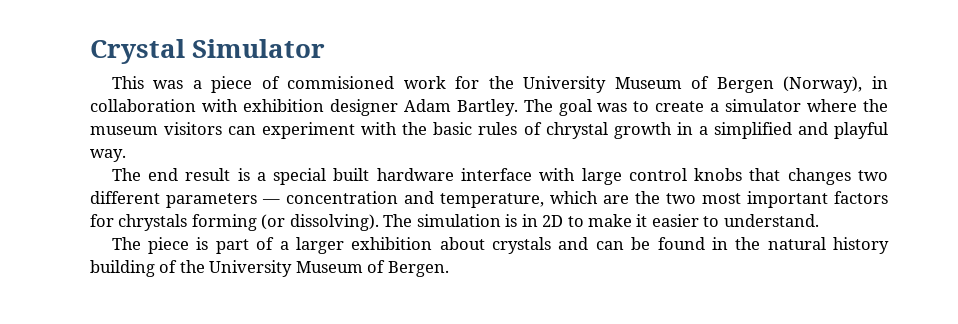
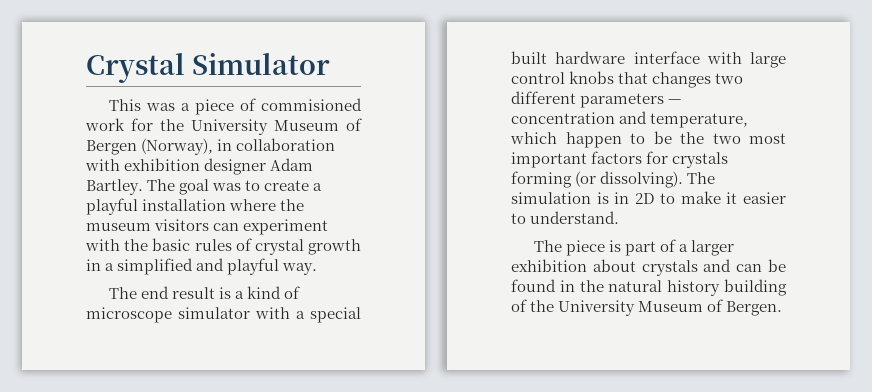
[725,99,802,112] simulator -> [86,198,227,215] playful installation
[545,122,608,139] chrystal -> [254,239,304,255] crystal
(266, 176) none -> [246,286,300,299] [86,307,305,323] kind of microscope simulator with a
[603,195,629,204] are -> [565,131,672,148] happen to be
[118,214,188,231] chrystals -> [672,152,729,168] crystals

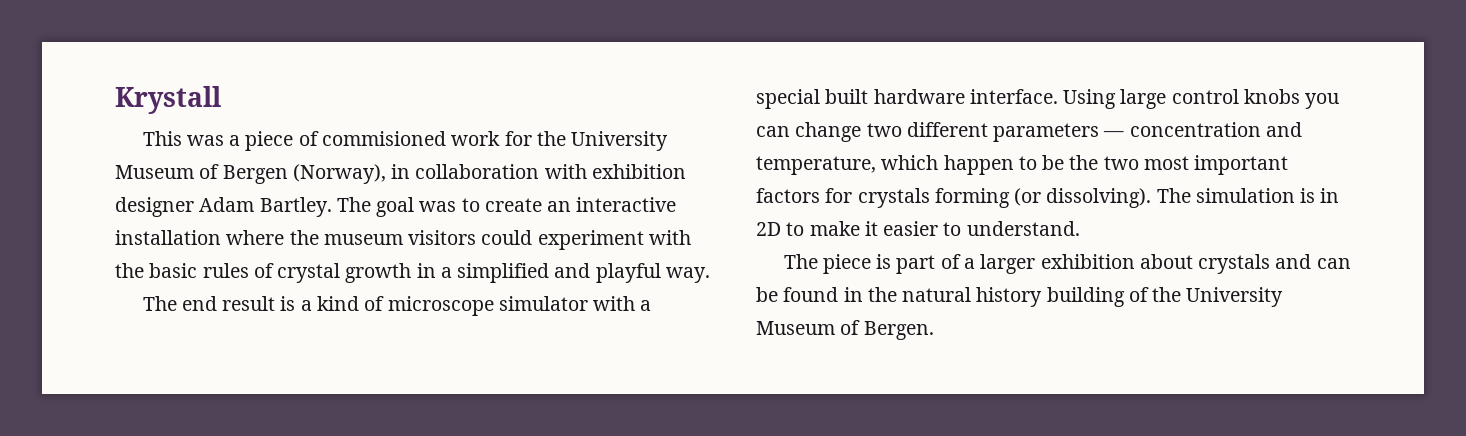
[86,52,331,83] Crystal Simulator -> [115,86,221,114] Krystall
[313,183,323,191] [86,198,138,215] a playful -> [547,197,677,212] an interactive
[213,223,240,231] can -> [481,230,533,245] could
[633,51,742,64] interface with -> [969,89,1117,109] interface. Using
[618,72,712,88] that changes -> [1305,93,1340,109] [756,122,862,142] you can change

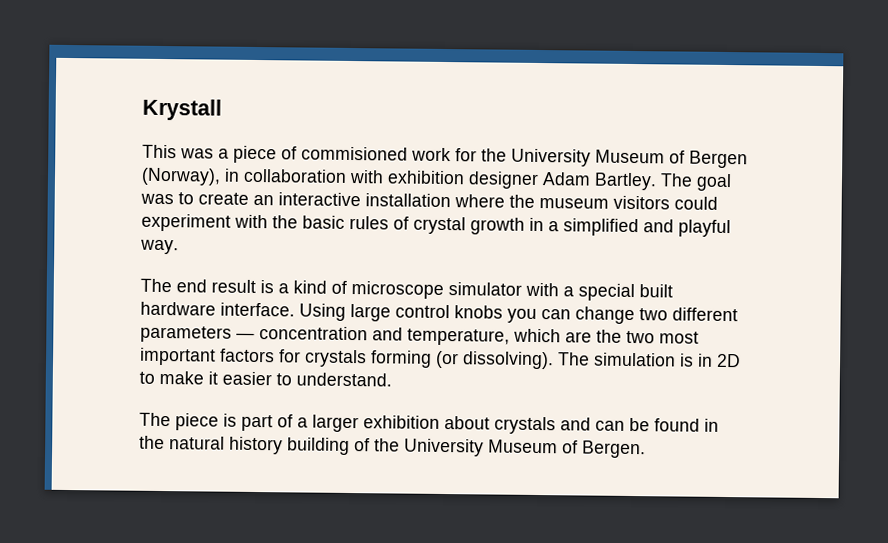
[943,155,1065,175] happen to be -> [565,331,592,343] are

